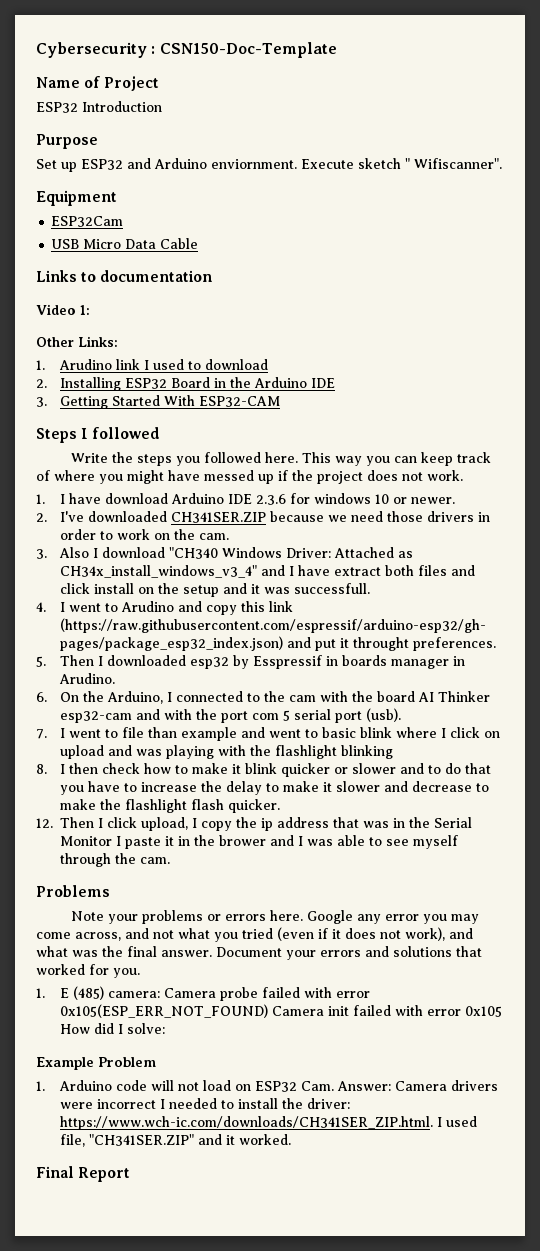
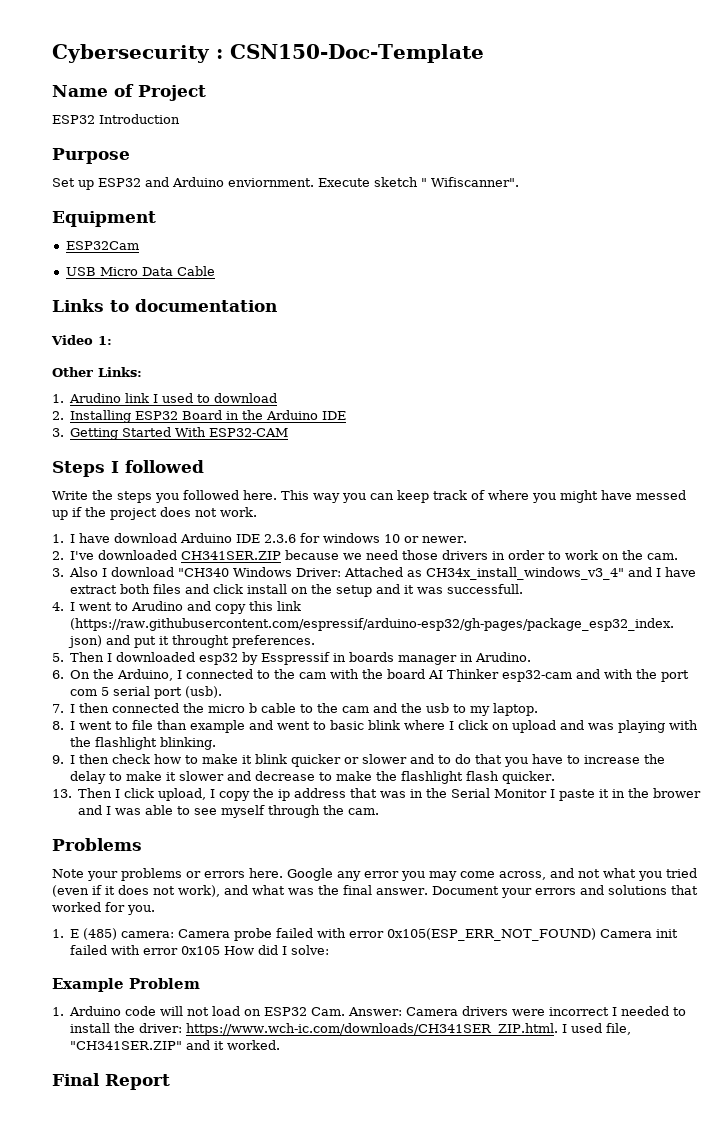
(66, 733) none -> [79,703,539,716] [52,721,76,730] then connected the micro b cable to the cam and the usb to my laptop. // 8. I
[341,745,394,759] [36,764,47,774] blinking // 8. -> [160,737,217,750] [52,755,64,764] blinking. // 9.
[36,818,53,828] 12. -> [52,789,72,798] 13.

